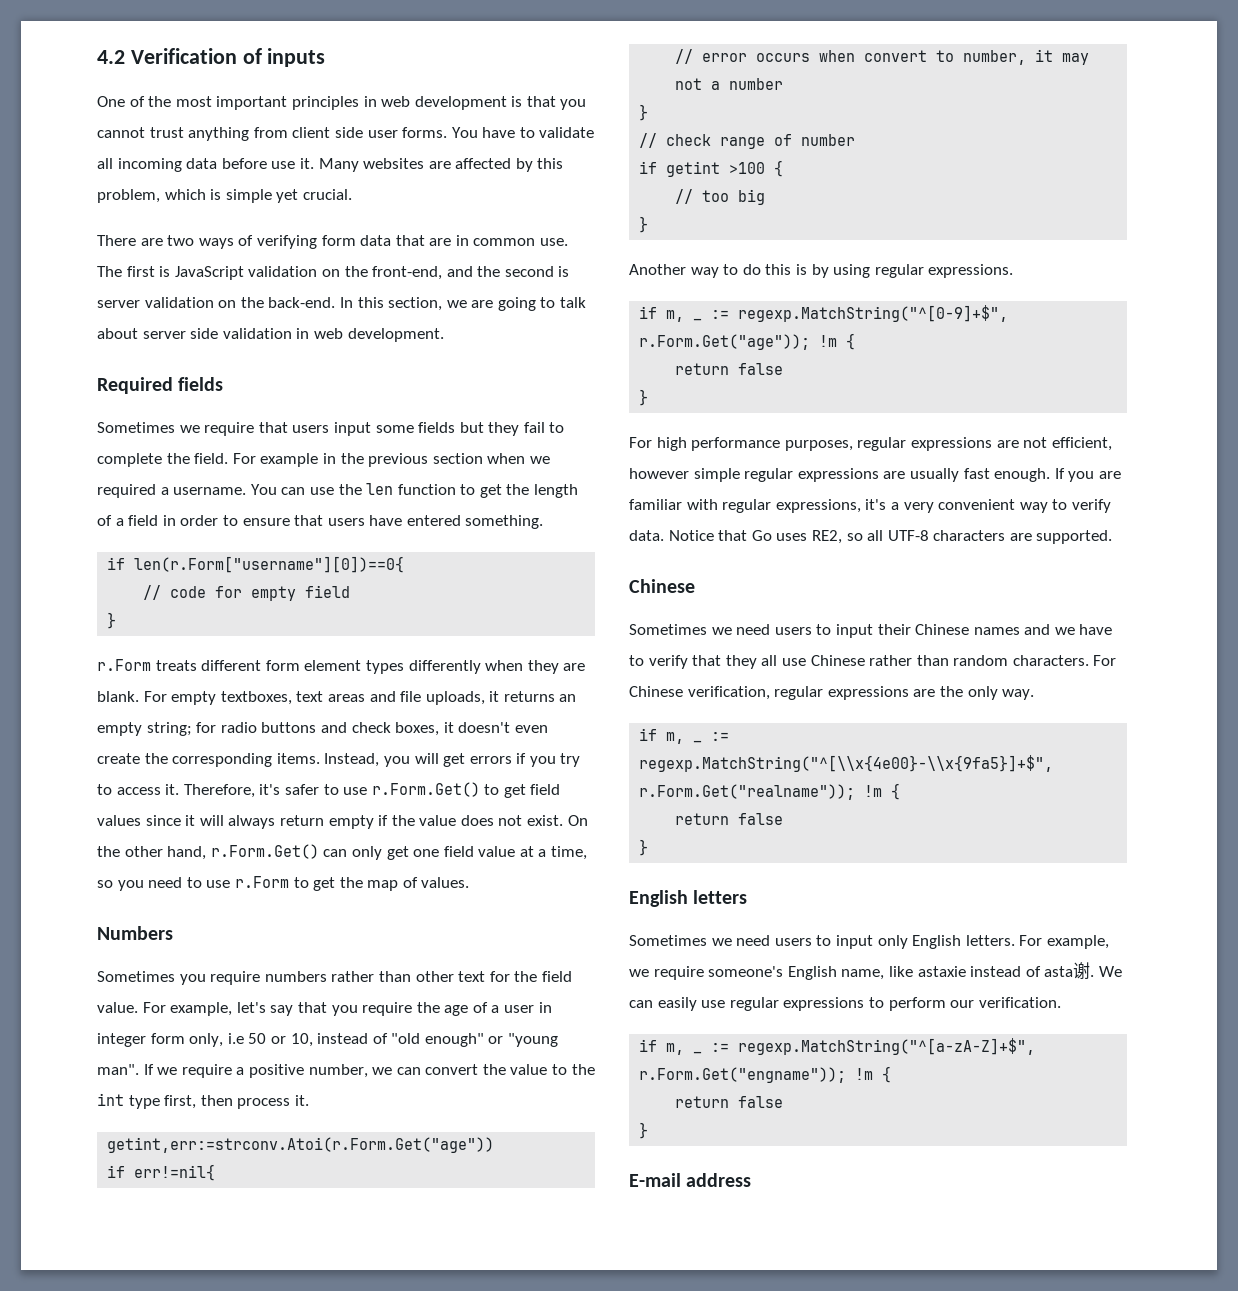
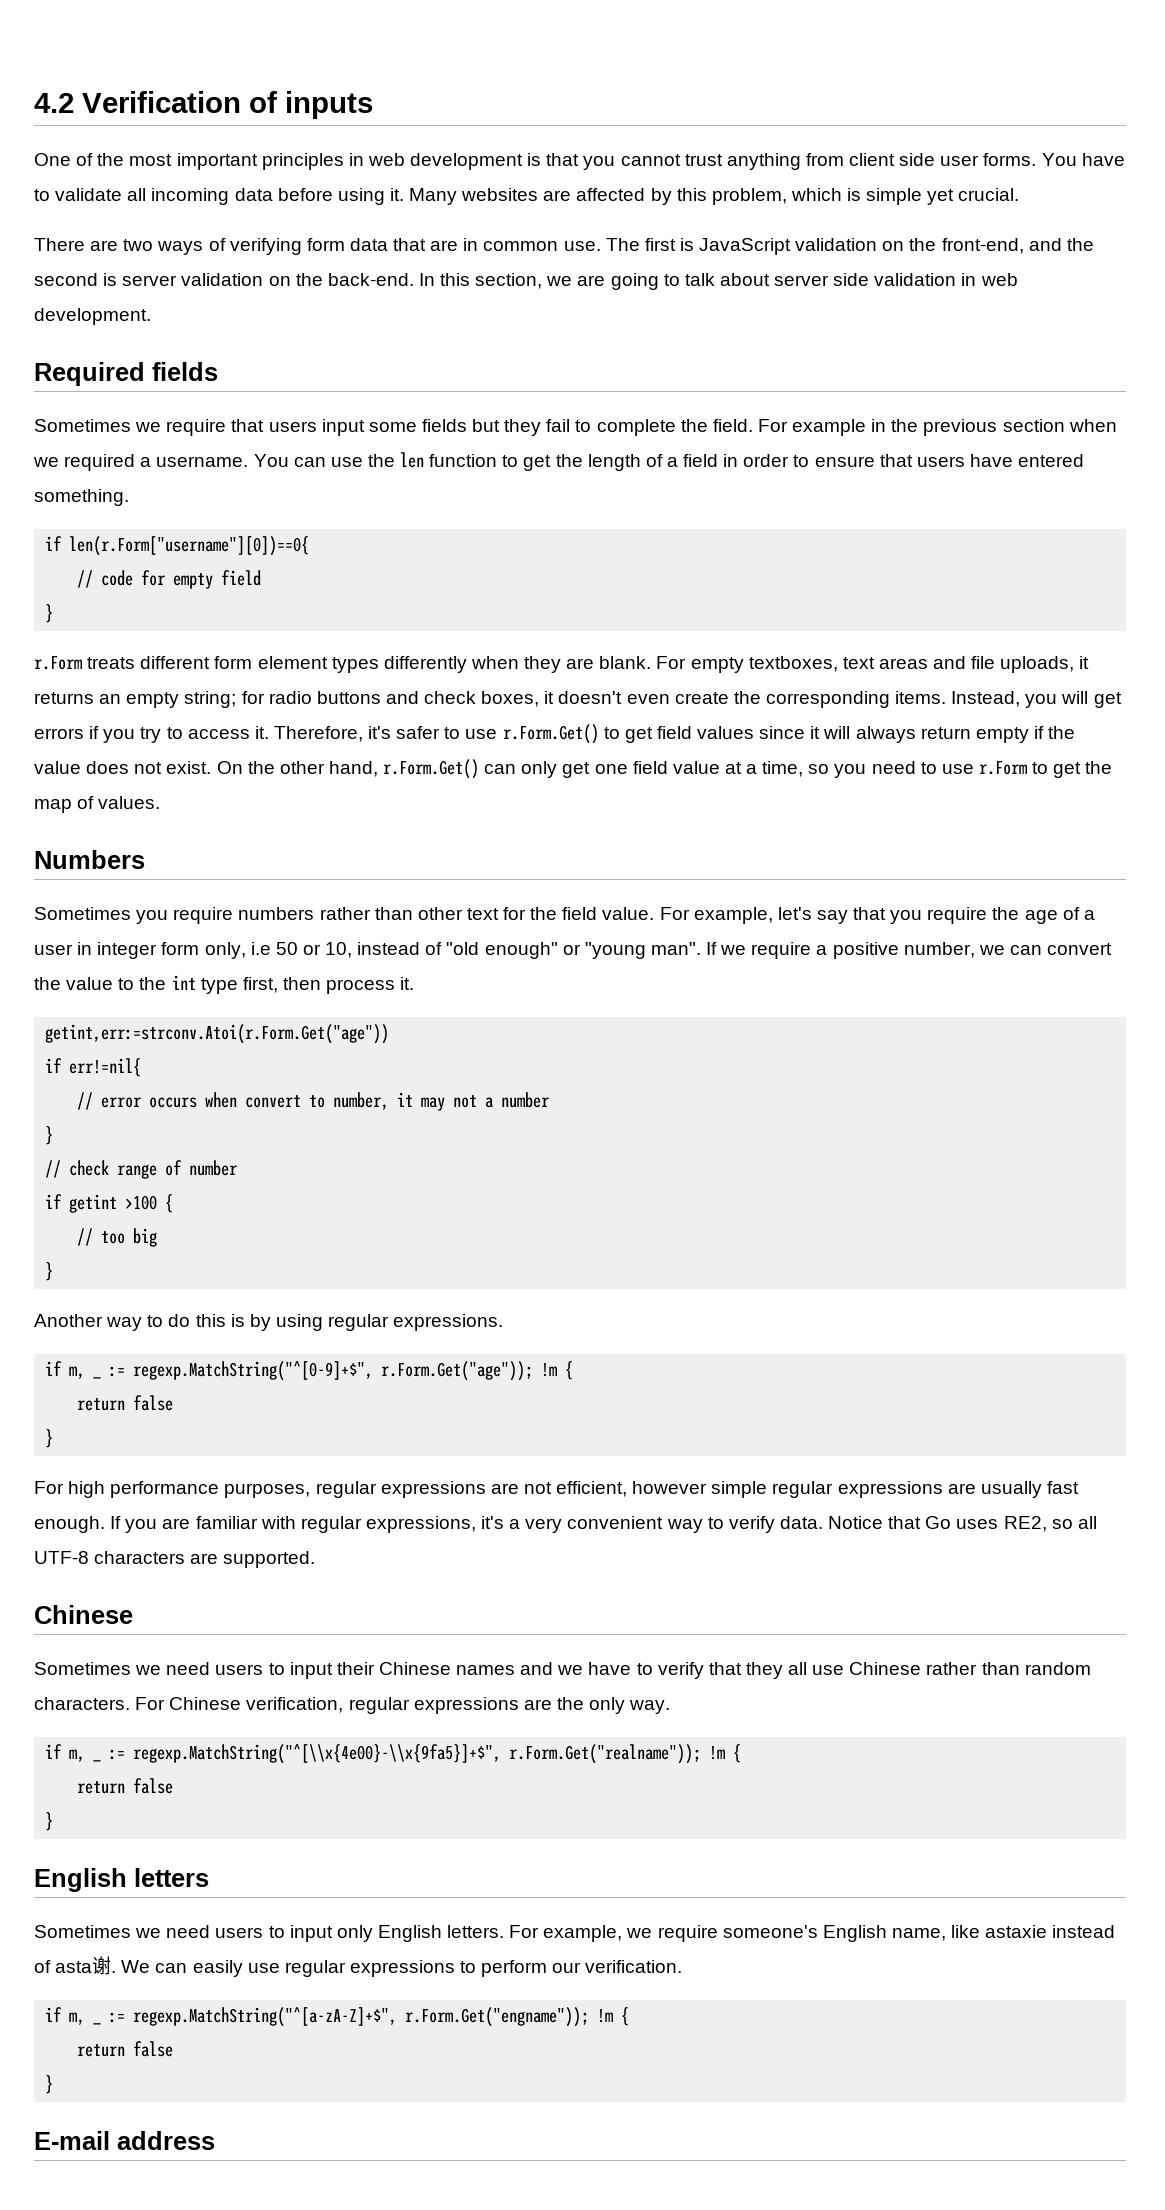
[271,161,296,169] use -> [337,188,385,205] using

